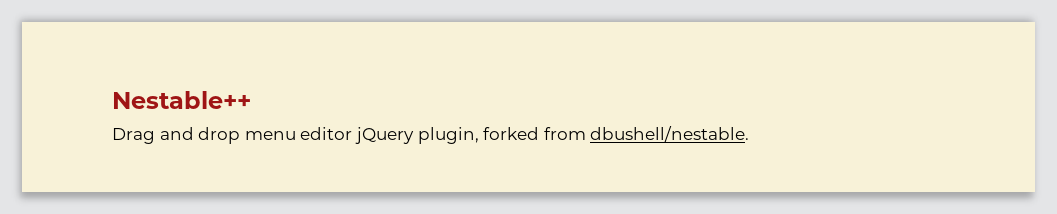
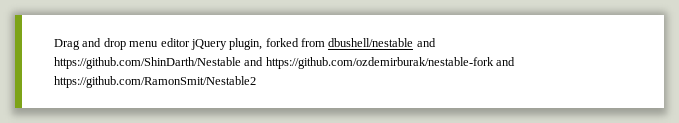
[112,91,251,109] Nestable++ // -> (54, 44) none
[590,126,750,142] dbushell/nestable. -> [328,38,436,47] [54,57,516,69] [54,76,256,88] dbushell/nestable and https://github.com/ShinDarth/Nestable and https://github.com/ozdemirburak/nestable-fork and https://github.com/RamonSmit/Nestable2

